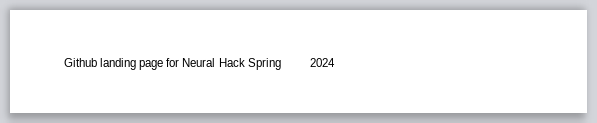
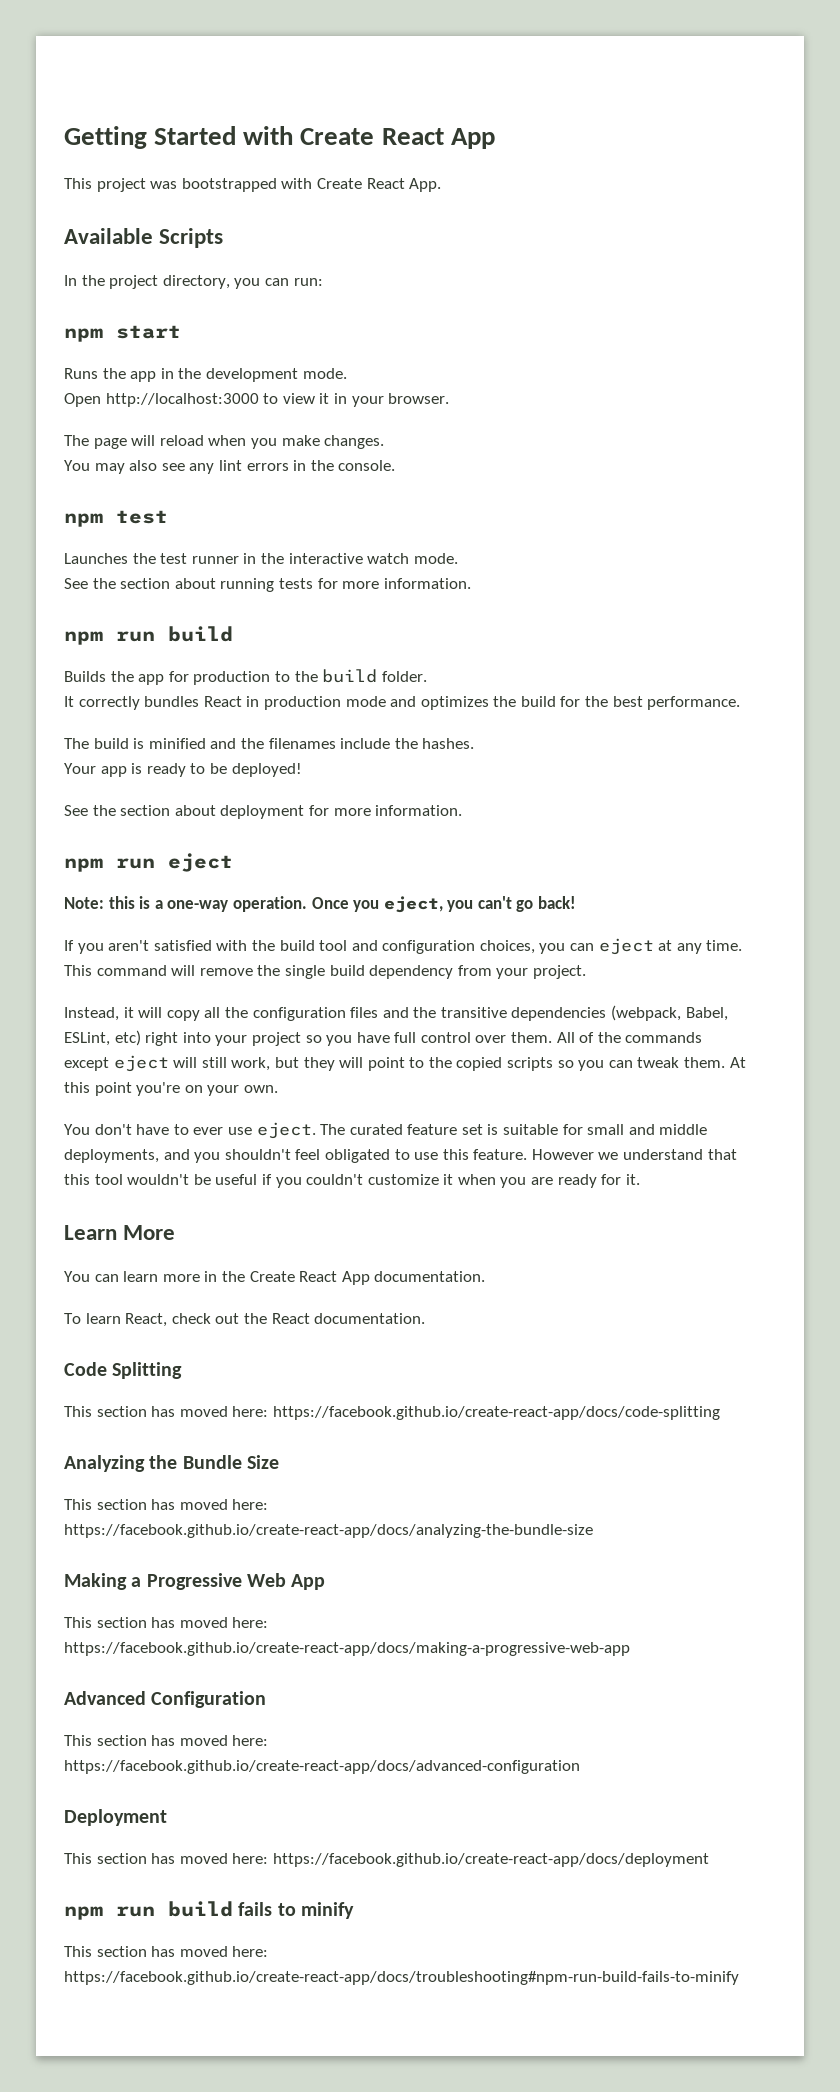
[64,58,335,70] Github landing page for Neural Hack Spring 2024 -> [64,126,495,149] [64,178,442,192] [64,228,224,248] [64,275,323,289] [64,325,181,342] [64,368,347,382] [64,393,450,407] [64,435,385,449] [64,460,396,474] [64,510,168,527] [64,553,458,564] [64,578,471,592] [64,626,233,645] [64,669,427,685] [64,696,741,710] [64,738,475,749] [64,763,302,777] [64,805,463,819] [64,853,233,872] [64,896,577,913] [64,938,743,955] [64,965,586,979] [64,1005,728,1021] [64,1030,703,1046] [64,1055,746,1072] [64,1082,278,1096] [64,1122,708,1139] [64,1149,737,1163] [64,1174,640,1188] [64,1225,176,1240] [64,1271,486,1285] [64,1313,426,1327] [64,1362,183,1379] [64,1406,720,1420] [64,1455,279,1472] [64,1499,269,1510] [64,1524,593,1538] [64,1573,326,1590] [64,1617,269,1628] [64,1642,630,1656] [64,1691,267,1708] [64,1735,269,1746] [64,1760,580,1774] [64,1809,167,1826] [64,1853,709,1867] [64,1901,354,1920] [64,1946,269,1957] [64,1971,739,1985] Getting Started with Create React App // This project was bootstrapped with Create React App. // Available Scripts // In the project directory, you can run: // npm start // Runs the app in the development mode. // Open http://localhost:3000 to view it in your browser. // The page will reload when you make changes. // You may also see any lint errors in the console. // npm test // Launches the test runner in the interactive watch mode. // See the section about running tests for more information. // npm run build // Builds the app for production to the build folder. // It correctly bundles React in production mode and optimizes the build for the best performance. // The build is minified and the filenames include the hashes. // Your app is ready to be deployed! // See the section about deployment for more information. // npm run eject // Note: this is a one-way operation. Once you eject, you can't go back! // If you aren't satisfied with the build tool and configuration choices, you can eject at any time. This command will remove the single build dependency from your project. // Instead, it will copy all the configuration files and the transitive dependencies (webpack, Babel, ESLint, etc) right into your project so you have full control over them. All of the commands except eject will still work, but they will point to the copied scripts so you can tweak them. At this point you're on your own. // You don't have to ever use eject. The curated feature set is suitable for small and middle deployments, and you shouldn't feel obligated to use this feature. However we understand that this tool wouldn't be useful if you couldn't customize it when you are ready for it. // Learn More // You can learn more in the Create React App documentation. // To learn React, check out the React documentation. // Code Splitting // This section has moved here: https://facebook.github.io/create-react-app/docs/code-splitting // Analyzing the Bundle Size // This section has moved here: https://facebook.github.io/create-react-app/docs/analyzing-the-bundle-size // Making a Progressive Web App // This section has moved here: https://facebook.github.io/create-react-app/docs/making-a-progressive-web-app // Advanced Configuration // This section has moved here: https://facebook.github.io/create-react-app/docs/advanced-configuration // Deployment // This section has moved here: https://facebook.github.io/create-react-app/docs/deployment // npm run build fails to minify // This section has moved here: https://facebook.github.io/create-react-app/docs/troubleshooting#npm-run-build-fails-to-minify

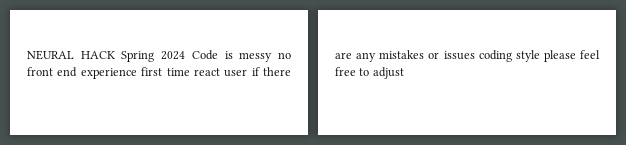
[64,126,495,149] [64,178,442,192] [64,228,224,248] [64,275,323,289] [64,325,181,342] [64,368,347,382] [64,393,450,407] [64,435,385,449] [64,460,396,474] [64,510,168,527] [64,553,458,564] [64,578,471,592] [64,626,233,645] [64,669,427,685] [64,696,741,710] [64,738,475,749] [64,763,302,777] [64,805,463,819] [64,853,233,872] [64,896,577,913] [64,938,743,955] [64,965,586,979] [64,1005,728,1021] [64,1030,703,1046] [64,1055,746,1072] [64,1082,278,1096] [64,1122,708,1139] [64,1149,737,1163] [64,1174,640,1188] [64,1225,176,1240] [64,1271,486,1285] [64,1313,426,1327] [64,1362,183,1379] [64,1406,720,1420] [64,1455,279,1472] [64,1499,269,1510] [64,1524,593,1538] [64,1573,326,1590] [64,1617,269,1628] [64,1642,630,1656] [64,1691,267,1708] [64,1735,269,1746] [64,1760,580,1774] [64,1809,167,1826] [64,1853,709,1867] [64,1901,354,1920] [64,1946,269,1957] [64,1971,739,1985] Getting Started with Create React App // This project was bootstrapped with Create React App. // Available Scripts // In the project directory, you can run: // npm start // Runs the app in the development mode. // Open http://localhost:3000 to view it in your browser. // The page will reload when you make changes. // You may also see any lint errors in the console. // npm test // Launches the test runner in the interactive watch mode. // See the section about running tests for more information. // npm run build // Builds the app for production to the build folder. // It correctly bundles React in production mode and optimizes the build for the best performance. // The build is minified and the filenames include the hashes. // Your app is ready to be deployed! // See the section about deployment for more information. // npm run eject // Note: this is a one-way operation. Once you eject, you can't go back! // If you aren't satisfied with the build tool and configuration choices, you can eject at any time. This command will remove the single build dependency from your project. // Instead, it will copy all the configuration files and the transitive dependencies (webpack, Babel, ESLint, etc) right into your project so you have full control over them. All of the commands except eject will still work, but they will point to the copied scripts so you can tweak them. At this point you're on your own. // You don't have to ever use eject. The curated feature set is suitable for small and middle deployments, and you shouldn't feel obligated to use this feature. However we understand that this tool wouldn't be useful if you couldn't customize it when you are ready for it. // Learn More // You can learn more in the Create React App documentation. // To learn React, check out the React documentation. // Code Splitting // This section has moved here: https://facebook.github.io/create-react-app/docs/code-splitting // Analyzing the Bundle Size // This section has moved here: https://facebook.github.io/create-react-app/docs/analyzing-the-bundle-size // Making a Progressive Web App // This section has moved here: https://facebook.github.io/create-react-app/docs/making-a-progressive-web-app // Advanced Configuration // This section has moved here: https://facebook.github.io/create-react-app/docs/advanced-configuration // Deployment // This section has moved here: https://facebook.github.io/create-react-app/docs/deployment // npm run build fails to minify // This section has moved here: https://facebook.github.io/create-react-app/docs/troubleshooting#npm-run-build-fails-to-minify -> [27,50,291,62] [27,67,291,79] [335,50,600,62] [335,67,404,79] NEURAL HACK Spring 2024 Code is messy no front end experience first time react user if there are any mistakes or issues coding style please feel free to adjust

